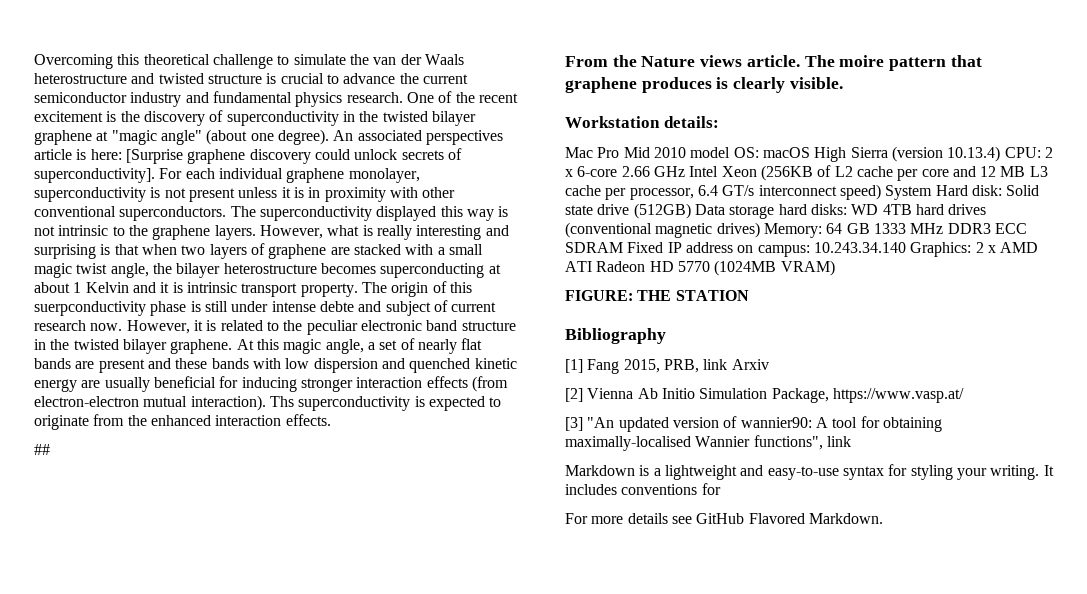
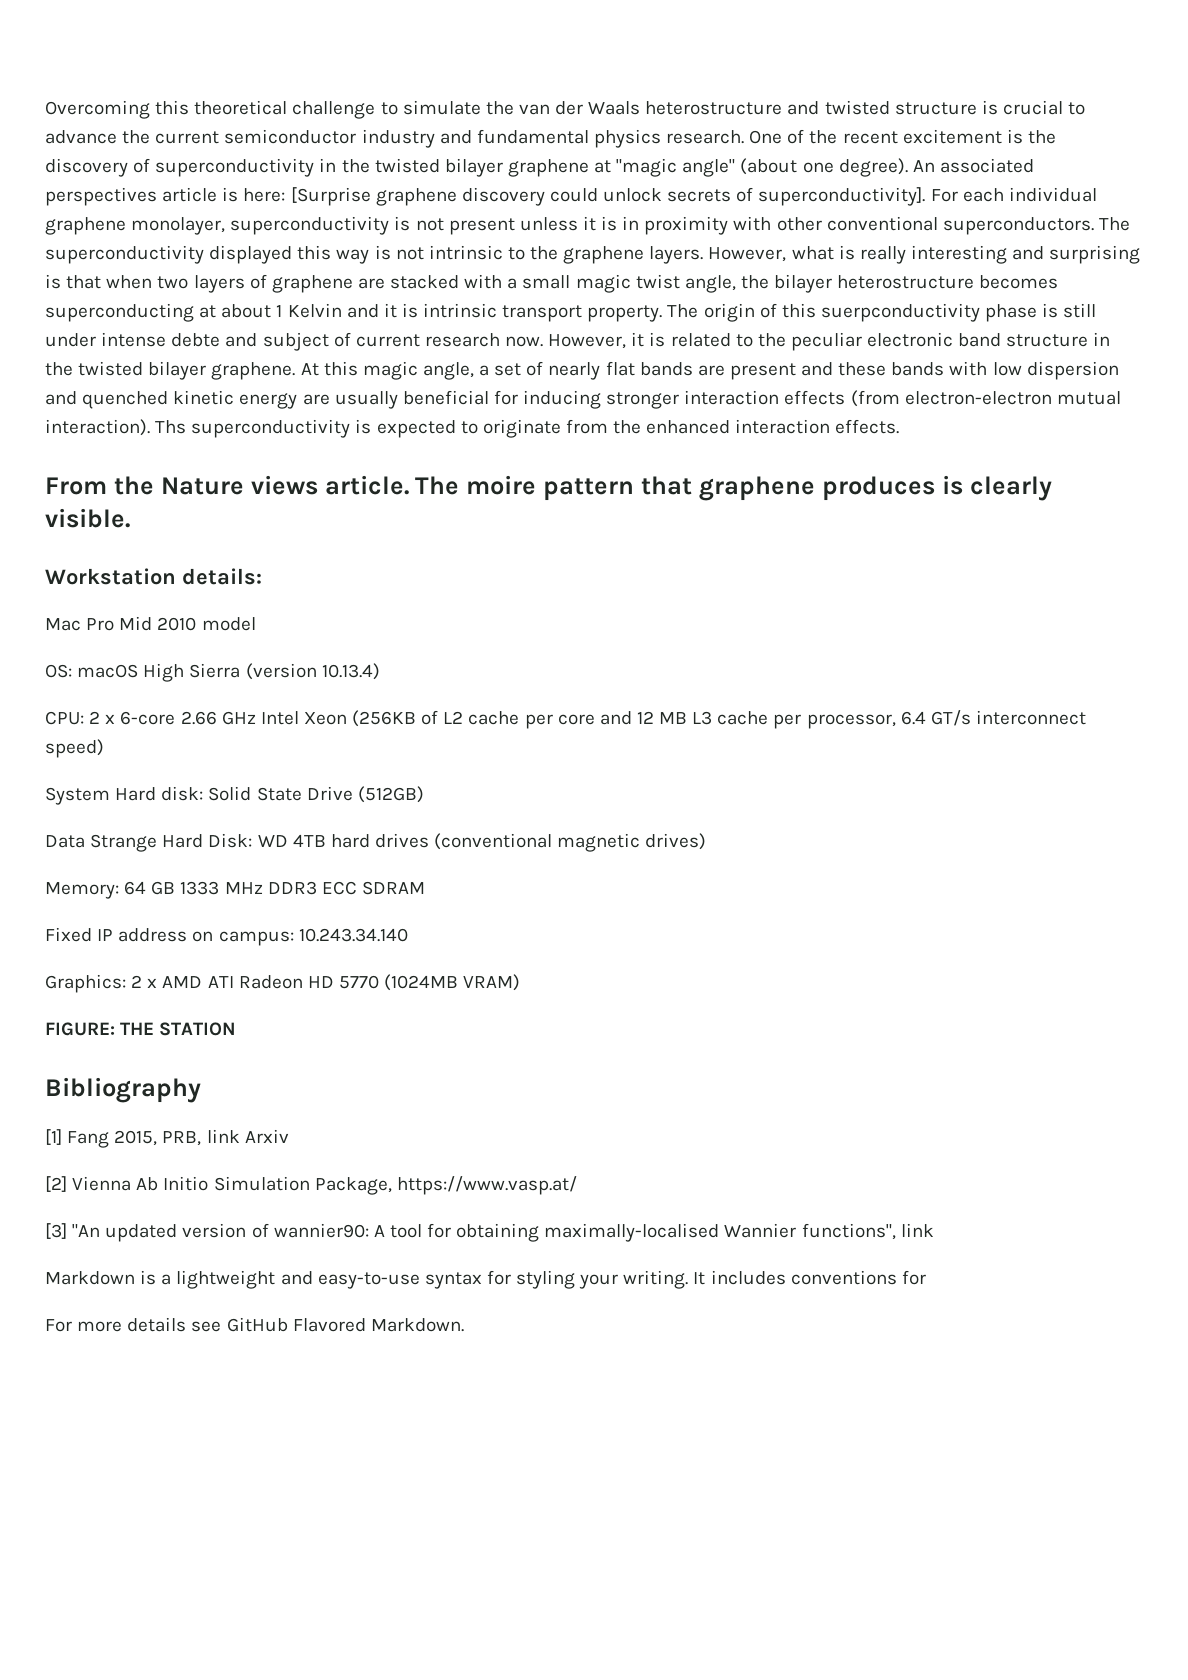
[34,444,50,455] // ## -> (900, 426) none
(731, 152) none -> (256, 624) //
(1001, 154) none -> (380, 671) //
(881, 192) none -> (104, 748) //
[565,204,630,215] state drive -> [256,786,353,801] State Drive
[694,204,847,219] Data storage hard disks: -> [45,833,253,852] // Data Strange Hard Disk:
(760, 230) none -> (707, 841) //
(623, 247) none -> (425, 888) //
(906, 247) none -> (408, 935) //

